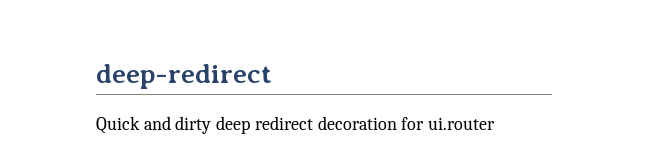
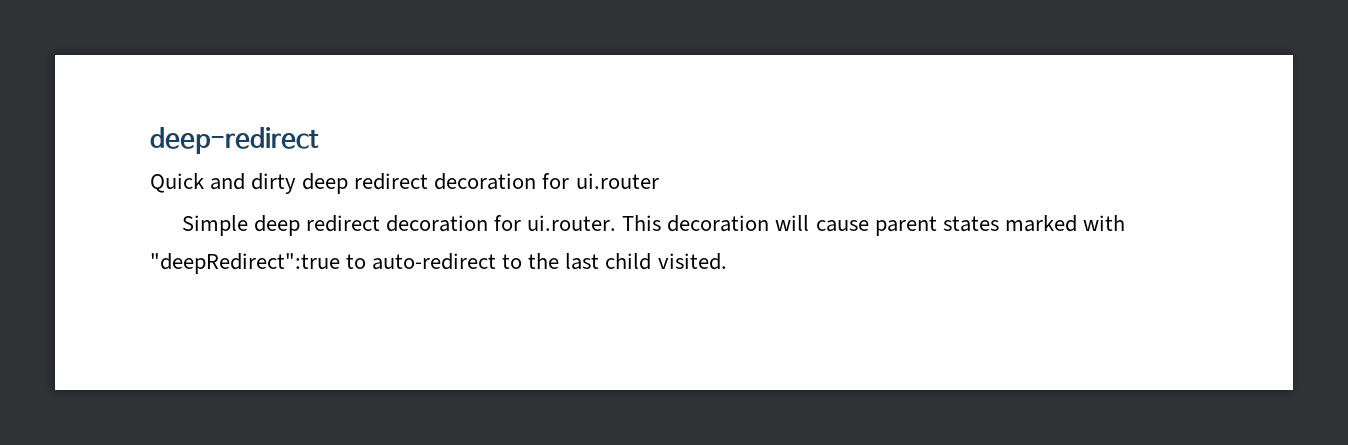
(496, 123) none -> [181,215,1125,236] [150,253,727,274] // Simple deep redirect decoration for ui.router. This decoration will cause parent states marked with "deepRedirect":true to auto-redirect to the last child visited.

